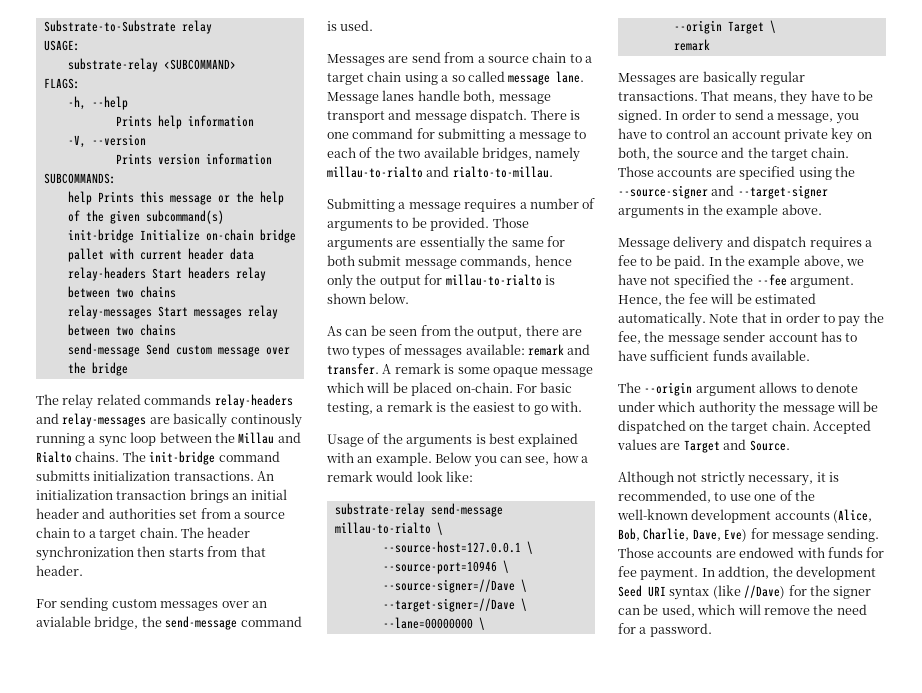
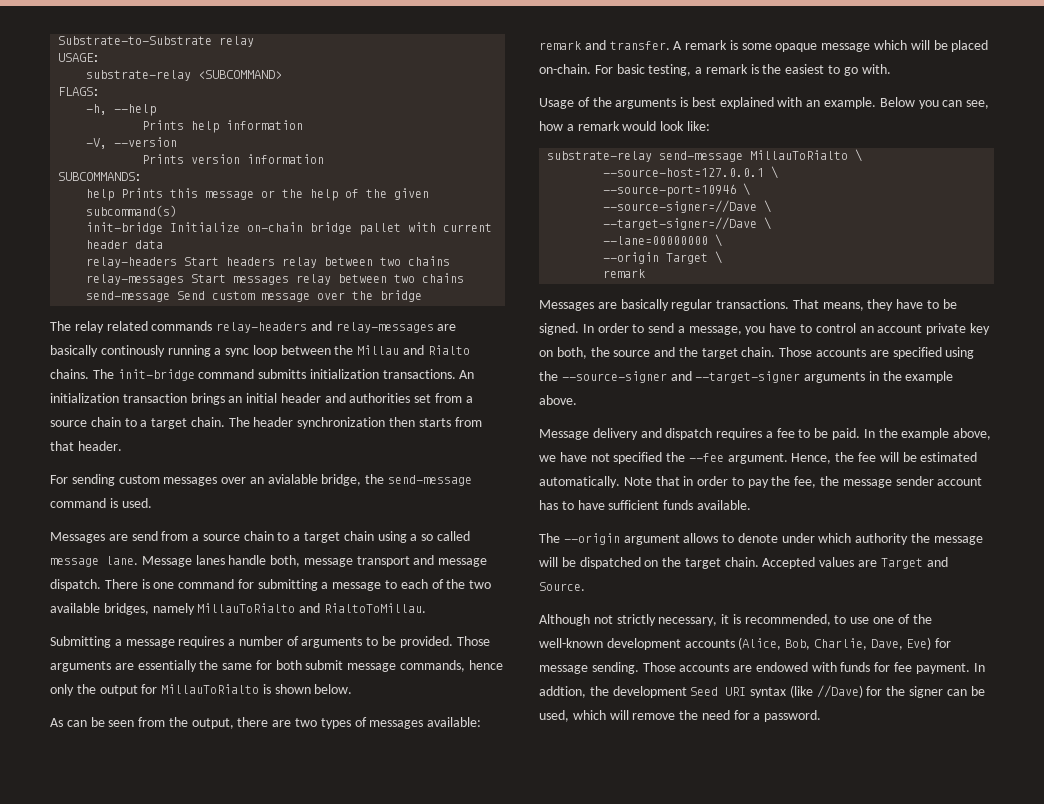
[327,166,553,178] millau-to-rialto and rialto-to-millau. -> [197,603,426,613] MillauToRialto and RialtoToMillau.
[445,274,542,286] millau-to-rialto -> [161,684,260,694] MillauToRialto
[334,522,431,534] millau-to-rialto -> [750,150,849,160] MillauToRialto

